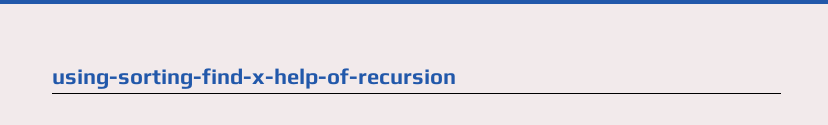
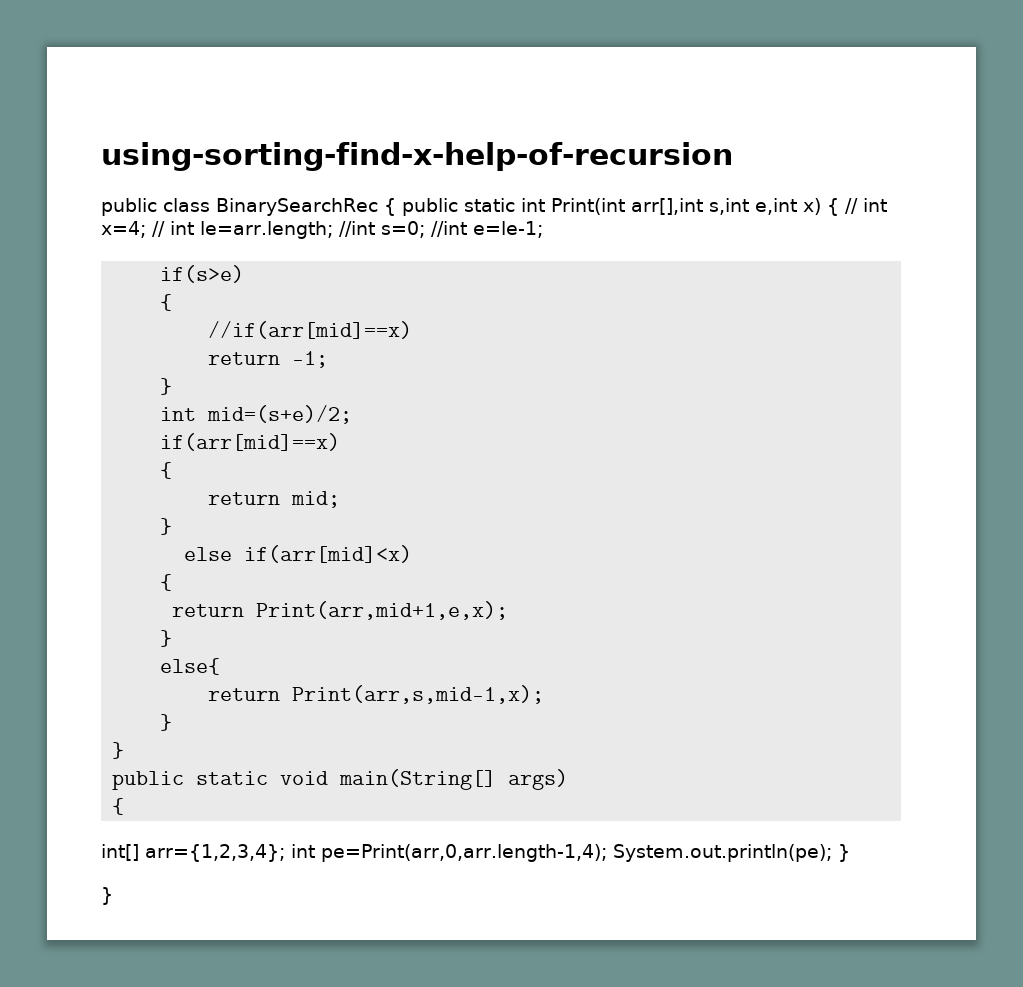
(456, 78) none -> [101,198,887,216] [101,221,543,239] [160,265,245,283] [160,294,173,311] [208,321,413,339] [208,351,329,368] [160,378,173,395] [160,405,353,424] [160,433,341,451] [160,462,173,479] [208,491,341,508] [160,518,173,535] [184,545,413,563] [160,574,173,591] [172,601,509,620] [160,630,173,647] [160,658,221,675] [208,685,545,704] [160,714,173,731] [112,742,125,759] [112,769,569,790] [112,798,125,815] [101,844,850,862] [101,887,113,905] // public class BinarySearchRec { public static int Print(int arr[],int s,int e,int x) { // int x=4; // int le=arr.length; //int s=0; //int e=le-1; // if(s>e) // { // //if(arr[mid]==x) // return -1; // } // int mid=(s+e)/2; // if(arr[mid]==x) // { // return mid; // } // else if(arr[mid]<x) // { // return Print(arr,mid+1,e,x); // } // else{ // return Print(arr,s,mid-1,x); // } // } // public static void main(String[] args) // { // int[] arr={1,2,3,4}; int pe=Print(arr,0,arr.length-1,4); System.out.println(pe); } // }

